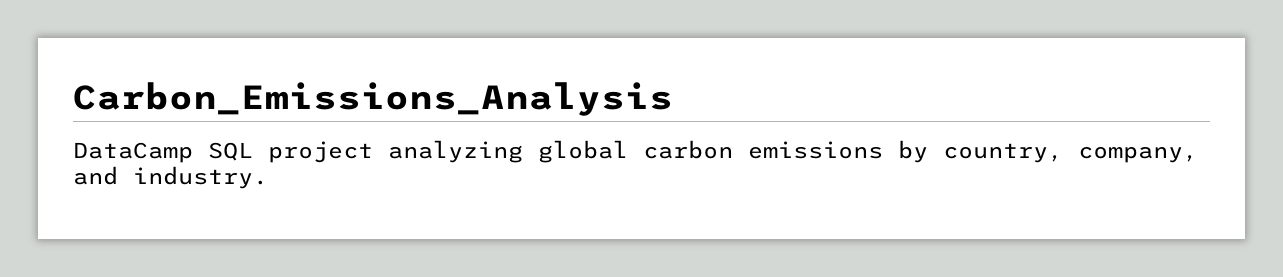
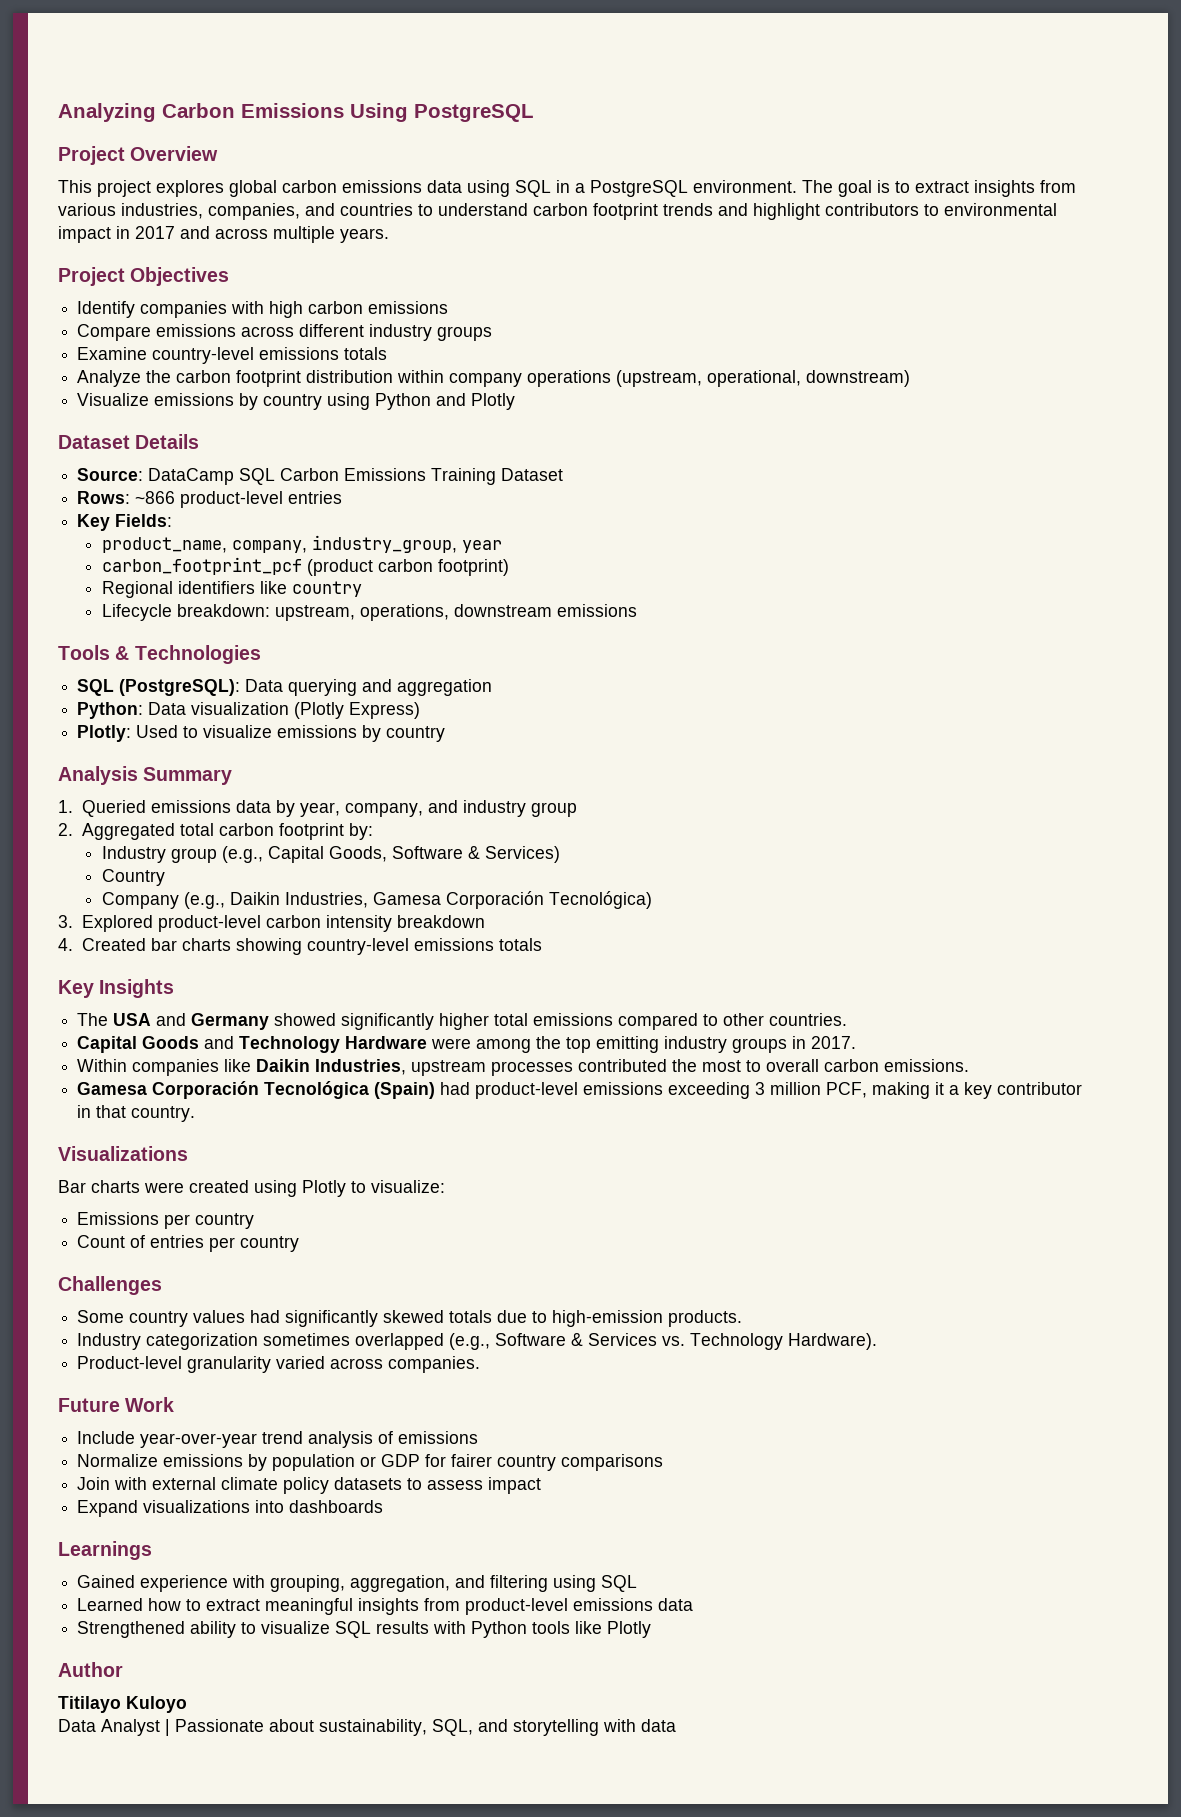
[73,82,673,116] [73,140,1198,163] [73,166,268,189] Carbon_Emissions_Analysis // DataCamp SQL project analyzing global carbon emissions by country, company, and industry. -> [58,103,534,122] [58,146,219,165] [58,180,1076,197] [58,203,1057,220] [58,226,389,243] [58,267,230,286] [77,301,449,318] [77,324,493,341] [77,347,388,364] [77,370,911,387] [77,393,516,410] [58,434,200,449] [77,468,564,485] [77,491,343,508] [77,514,173,531] [101,535,502,553] [101,557,509,576] [101,581,362,598] [101,604,637,621] [58,645,261,664] [77,679,493,696] [77,702,421,719] [77,725,446,742] [58,766,233,785] [58,800,578,817] [58,823,374,840] [101,846,560,863] [101,869,165,886] [101,891,652,909] [58,915,486,932] [58,938,543,955] [58,979,175,998] [77,1013,848,1030] [77,1036,857,1053] [77,1059,970,1076] [77,1081,1083,1099] [77,1105,196,1122] [58,1146,188,1161] [58,1180,445,1197] [77,1212,255,1229] [77,1235,300,1252] [58,1276,162,1295] [77,1310,743,1327] [77,1333,878,1350] [77,1356,481,1373] [58,1397,175,1412] [77,1431,479,1448] [77,1454,664,1471] [77,1477,542,1494] [77,1500,384,1517] [58,1541,152,1560] [77,1575,638,1592] [77,1598,694,1615] [77,1621,652,1638] [58,1662,123,1677] [58,1696,187,1713] [58,1719,676,1736] Analyzing Carbon Emissions Using PostgreSQL // Project Overview // This project explores global carbon emissions data using SQL in a PostgreSQL environment. The goal is to extract insights from various industries, companies, and countries to understand carbon footprint trends and highlight contributors to environmental impact in 2017 and across multiple years. // Project Objectives // Identify companies with high carbon emissions // Compare emissions across different industry groups // Examine country-level emissions totals // Analyze the carbon footprint distribution within company operations (upstream, operational, downstream) // Visualize emissions by country using Python and Plotly // Dataset Details // Source: DataCamp SQL Carbon Emissions Training Dataset // Rows: ~866 product-level entries // Key Fields: // product_name, company, industry_group, year // carbon_footprint_pcf (product carbon footprint) // Regional identifiers like country // Lifecycle breakdown: upstream, operations, downstream emissions // Tools & Technologies // SQL (PostgreSQL): Data querying and aggregation // Python: Data visualization (Plotly Express) // Plotly: Used to visualize emissions by country // Analysis Summary // 1. Queried emissions data by year, company, and industry group // 2. Aggregated total carbon footprint by: // Industry group (e.g., Capital Goods, Software & Services) // Country // Company (e.g., Daikin Industries, Gamesa Corporación Tecnológica) // 3. Explored product-level carbon intensity breakdown // 4. Created bar charts showing country-level emissions totals // Key Insights // The USA and Germany showed significantly higher total emissions compared to other countries. // Capital Goods and Technology Hardware were among the top emitting industry groups in 2017. // Within companies like Daikin Industries, upstream processes contributed the most to overall carbon emissions. // Gamesa Corporación Tecnológica (Spain) had product-level emissions exceeding 3 million PCF, making it a key contributor in that country. // Visualizations // Bar charts were created using Plotly to visualize: // Emissions per country // Count of entries per country // Challenges // Some country values had significantly skewed totals due to high-emission products. // Industry categorization sometimes overlapped (e.g., Software & Services vs. Technology Hardware). // Product-level granularity varied across companies. // Future Work // Include year-over-year trend analysis of emissions // Normalize emissions by population or GDP for fairer country comparisons // Join with external climate policy datasets to assess impact // Expand visualizations into dashboards // Learnings // Gained experience with grouping, aggregation, and filtering using SQL // Learned how to extract meaningful insights from product-level emissions data // Strengthened ability to visualize SQL results with Python tools like Plotly // Author // Titilayo Kuloyo // Data Analyst | Passionate about sustainability, SQL, and storytelling with data

